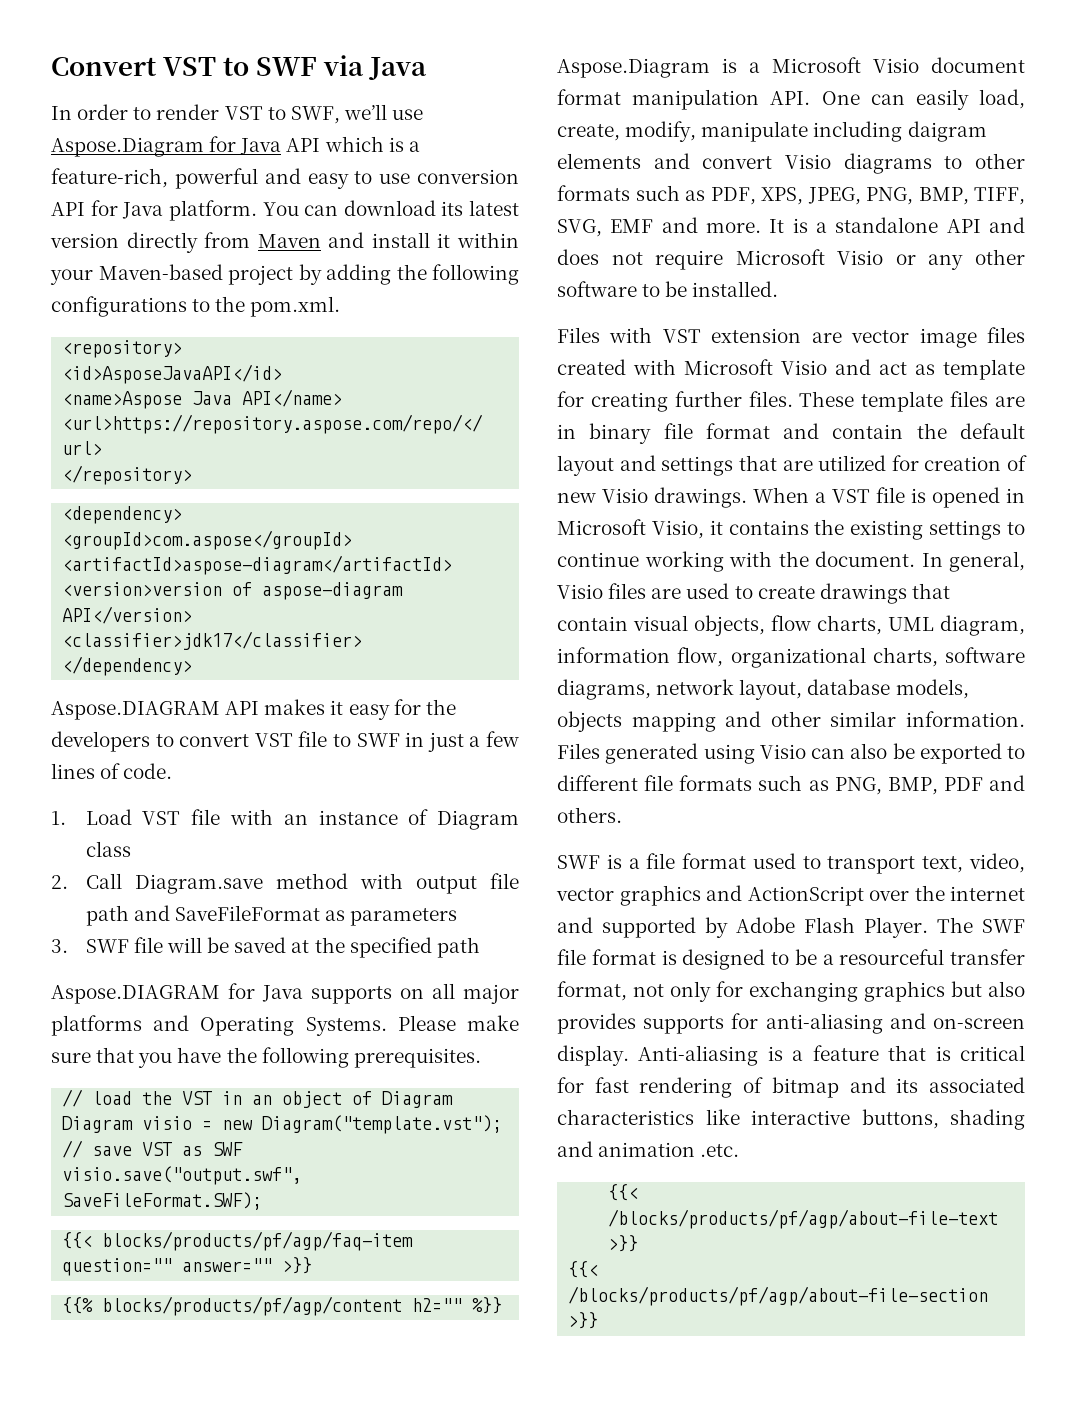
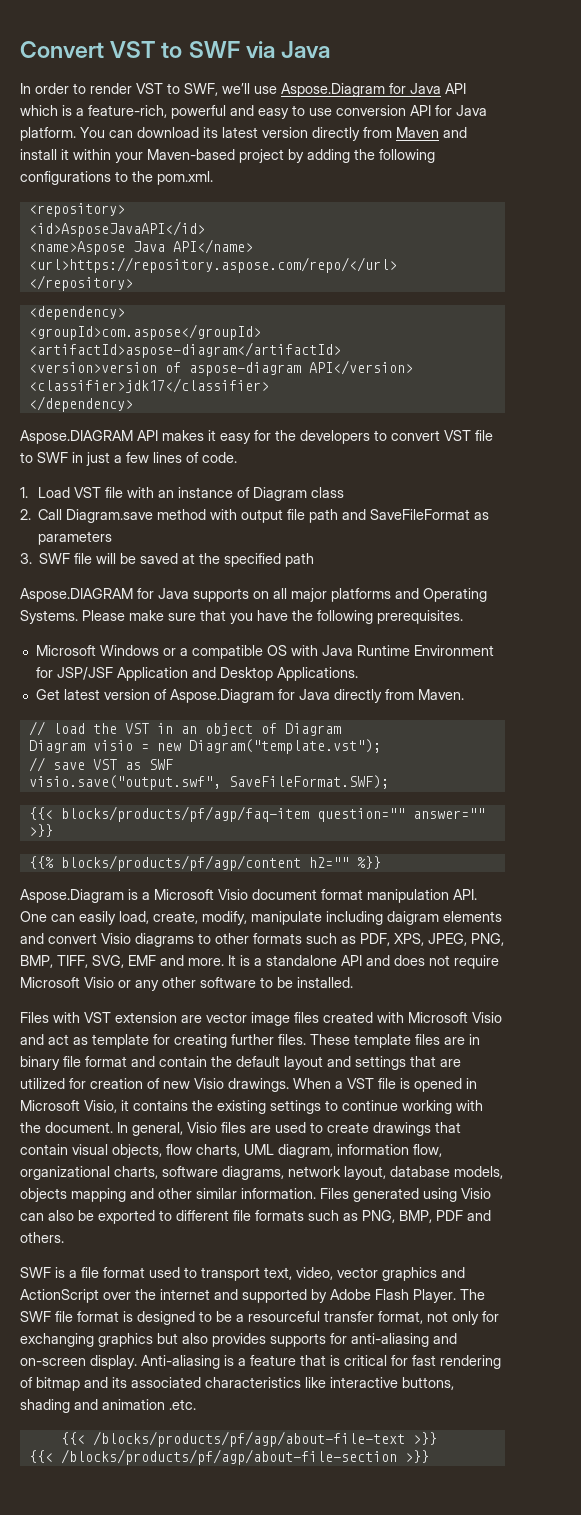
(481, 1058) none -> [35,645,494,659] [35,667,358,681] [35,689,464,703] // Microsoft Windows or a compatible OS with Java Runtime Environment for JSP/JSF Application and Desktop Applications. // Get latest version of Aspose.Diagram for Java directly from Maven.

